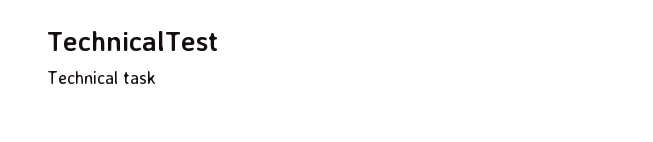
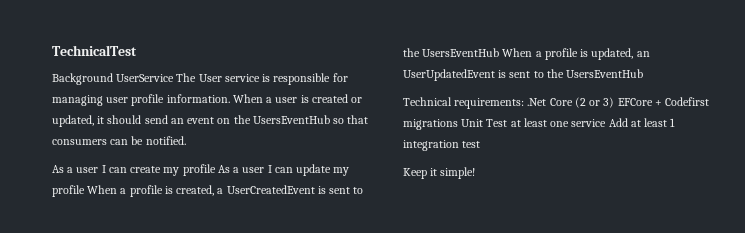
[47,71,156,84] Technical task -> [52,73,348,85] [52,94,363,106] [52,115,369,127] [52,136,186,145] [52,164,350,176] [52,185,364,197] [403,48,650,60] [403,69,644,81] [403,97,710,109] [403,118,676,130] [403,140,481,151] [403,167,476,179] Background UserService The User service is responsible for managing user profile information. When a user is created or updated, it should send an event on the UsersEventHub so that consumers can be notified. // As a user I can create my profile As a user I can update my profile When a profile is created, a UserCreatedEvent is sent to the UsersEventHub When a profile is updated, an UserUpdatedEvent is sent to the UsersEventHub // Technical requirements: .Net Core (2 or 3) EFCore + Codefirst migrations Unit Test at least one service Add at least 1 integration test // Keep it simple!

